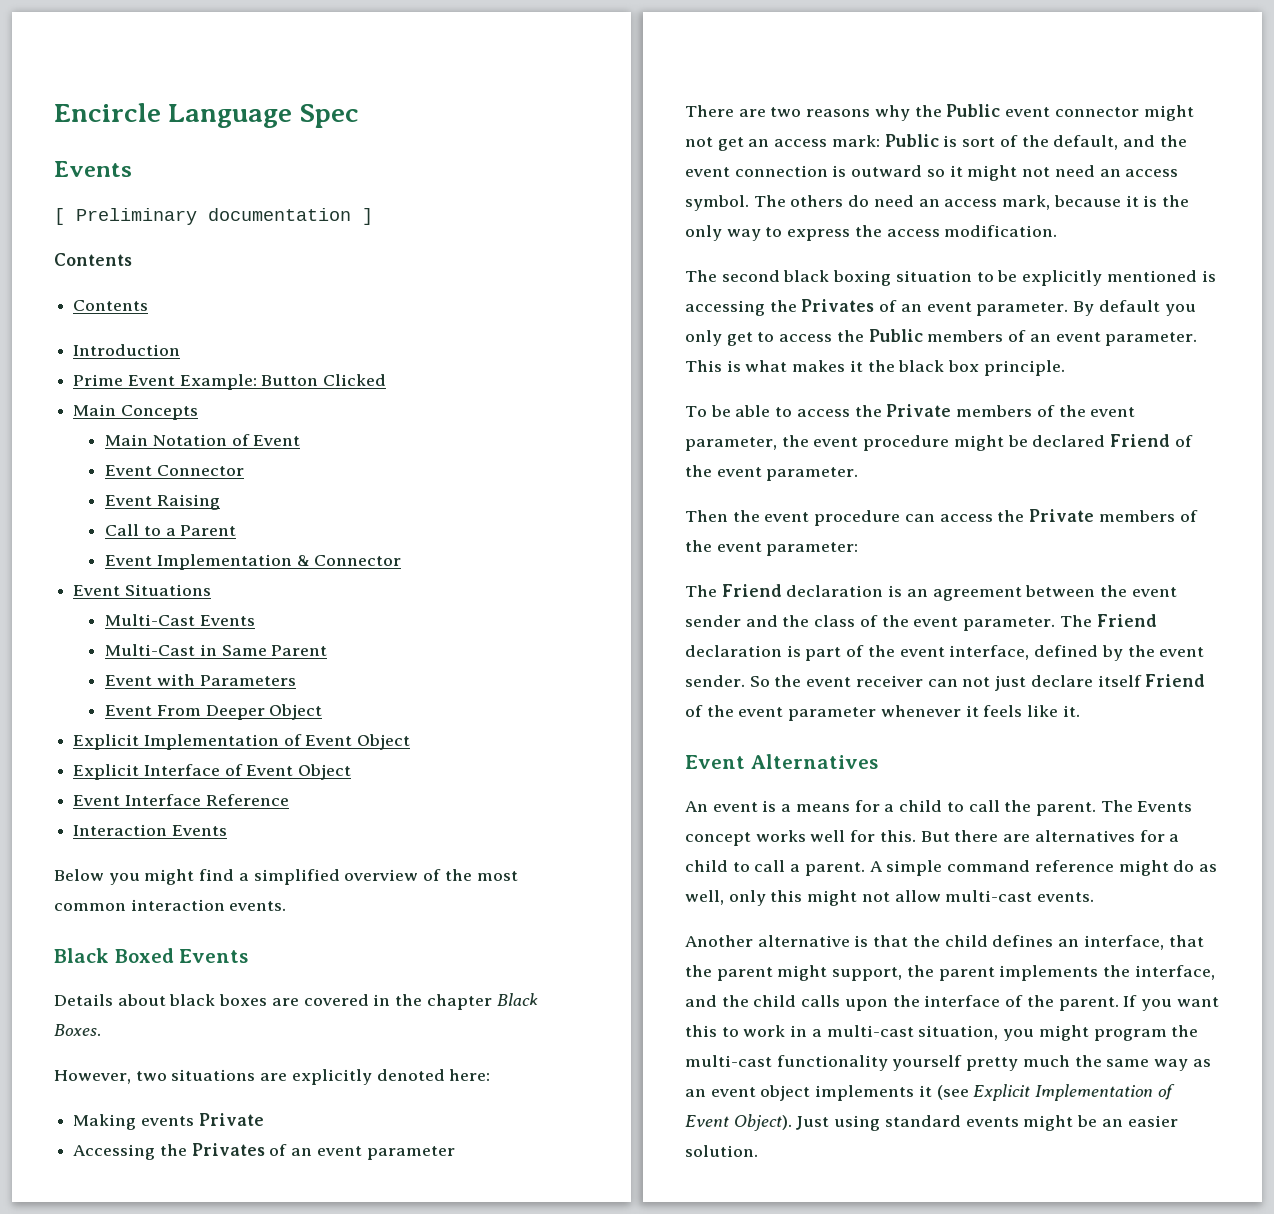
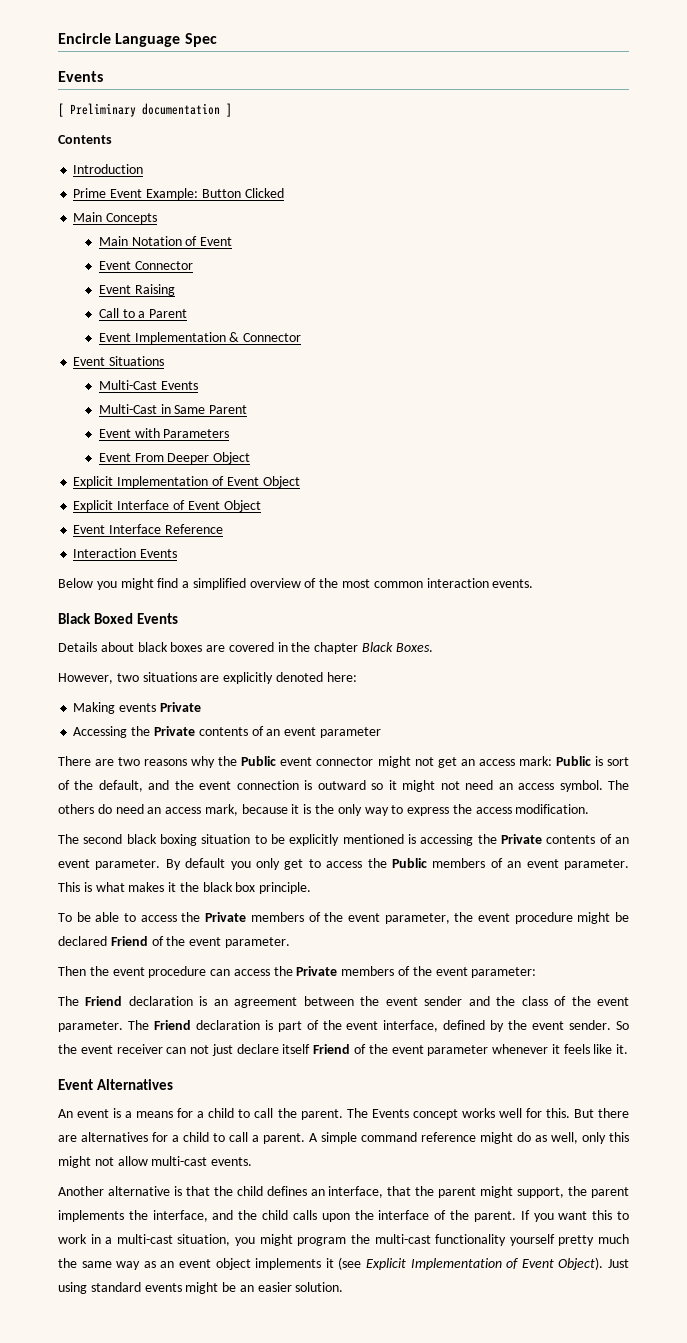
[73,300,149,311] // Contents -> (112, 139) none
[191,1143,265,1156] Privates -> [153,726,248,736] Private contents
[801,299,875,312] Privates -> [500,834,596,844] Private contents

